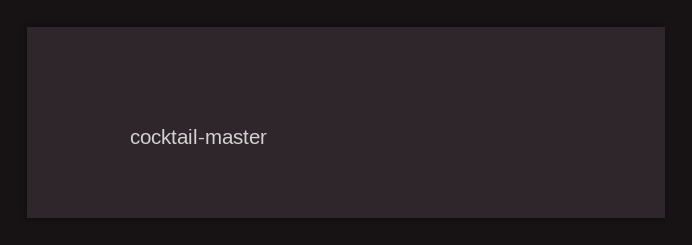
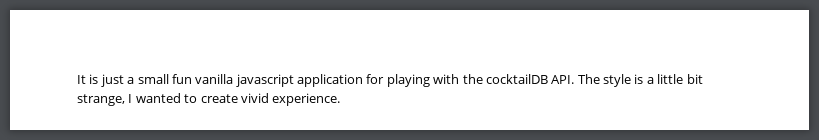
[130,129,267,144] cocktail-master -> [77,74,703,87] [77,93,341,106] It is just a small fun vanilla javascript application for playing with the cocktailDB API. The style is a little bit strange, I wanted to create vivid experience.

